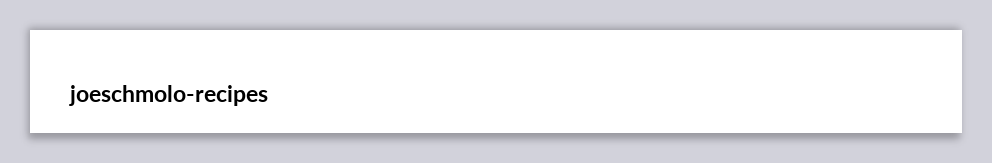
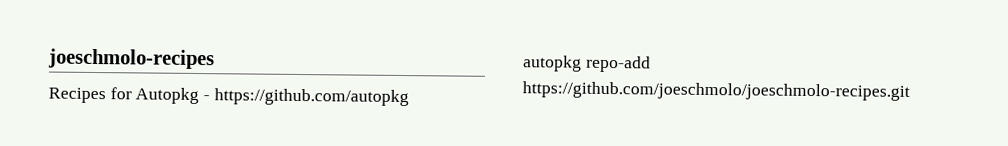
(268, 95) none -> [48,87,409,107] [523,55,651,73] [522,81,910,101] // Recipes for Autopkg - https://github.com/autopkg // autopkg repo-add https://github.com/joeschmolo/joeschmolo-recipes.git

